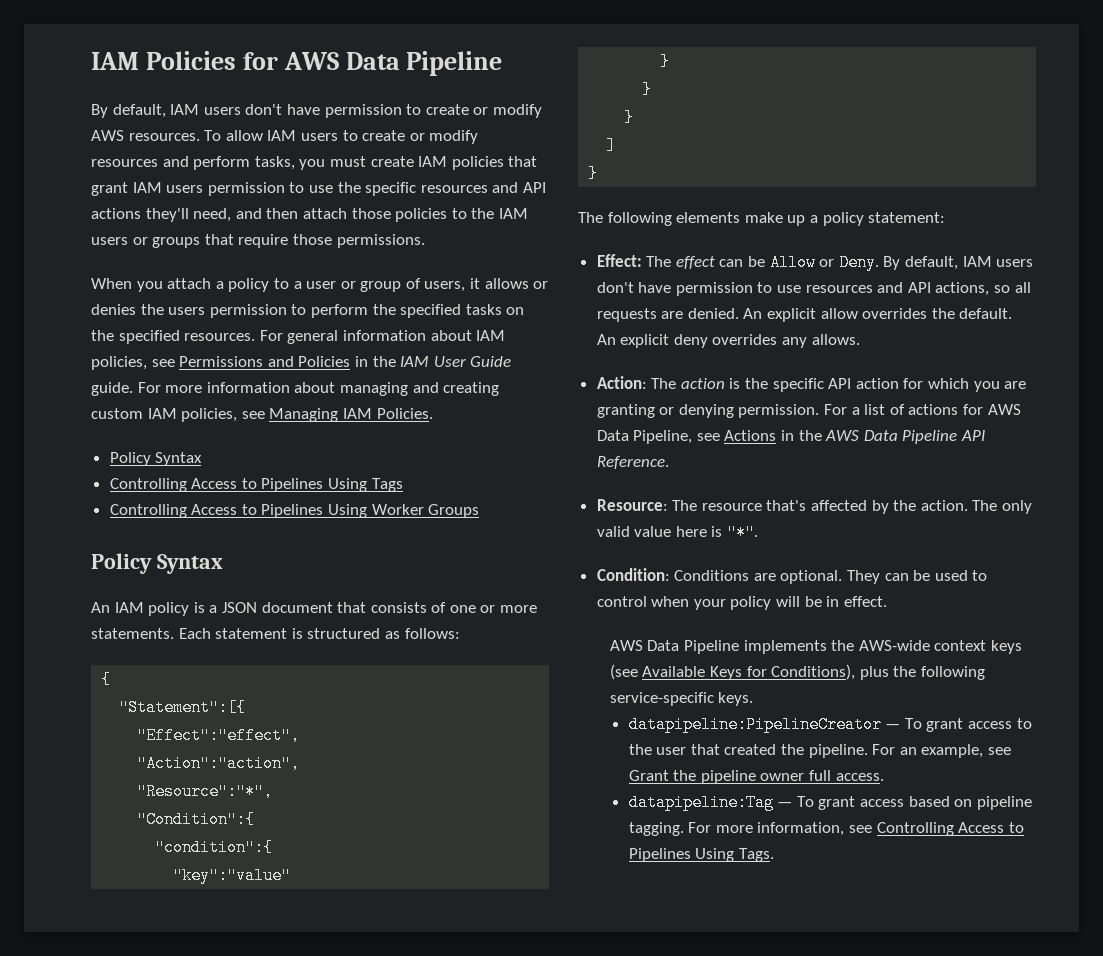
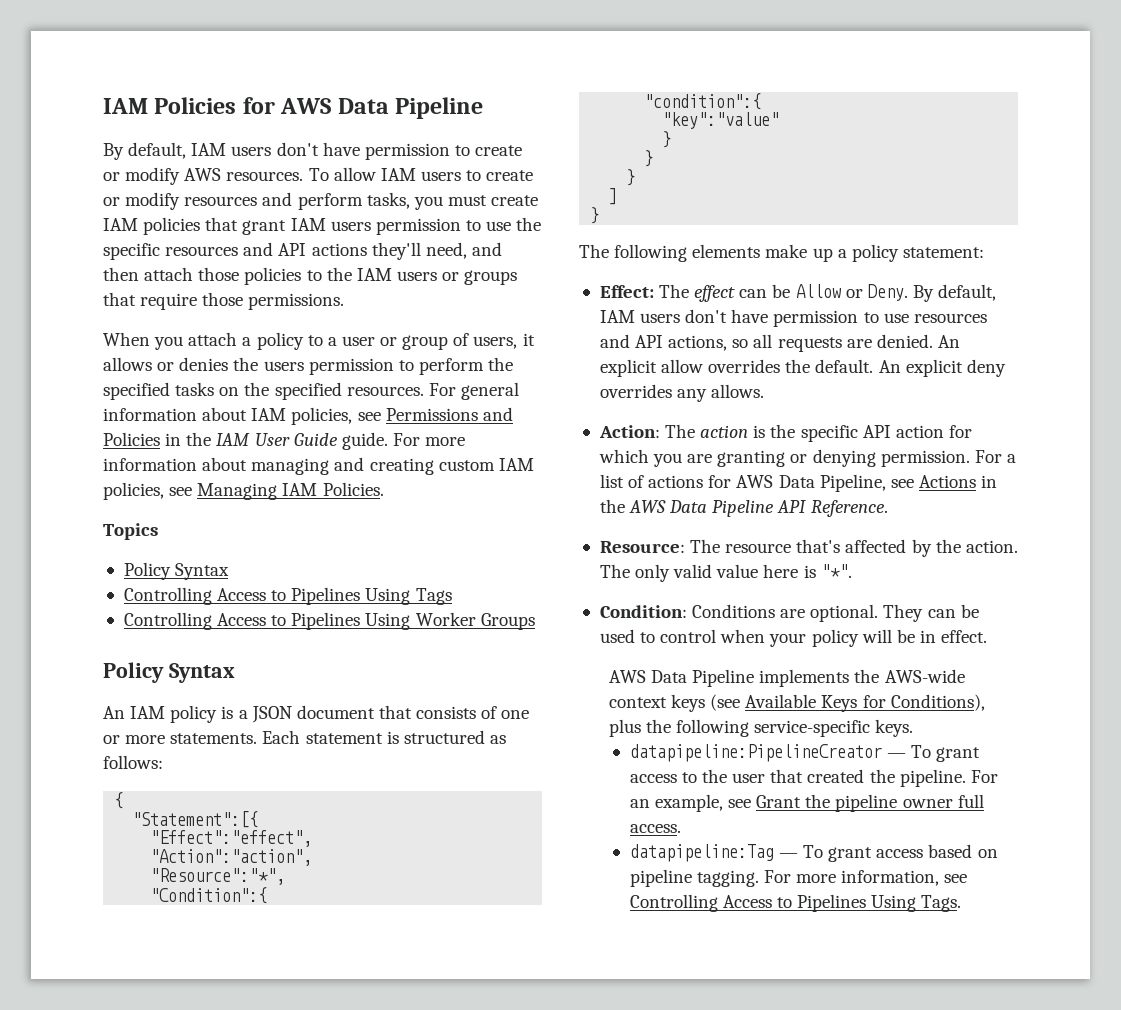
(433, 413) none -> [103,523,158,540] // Topics

